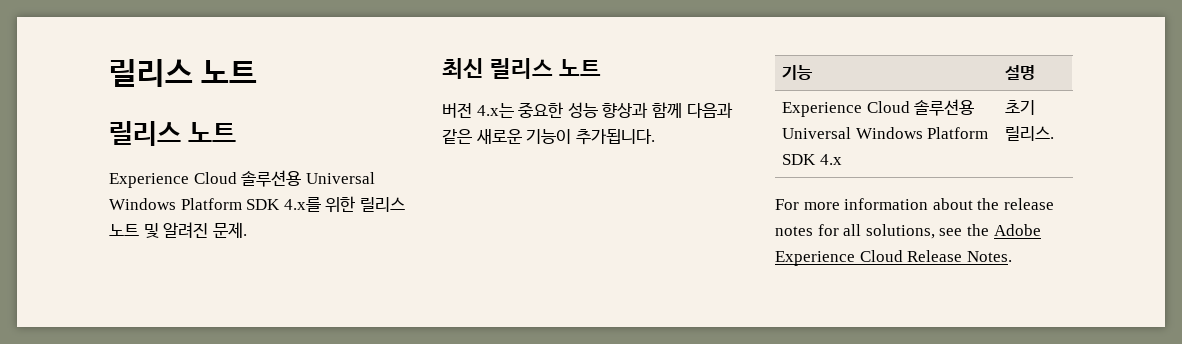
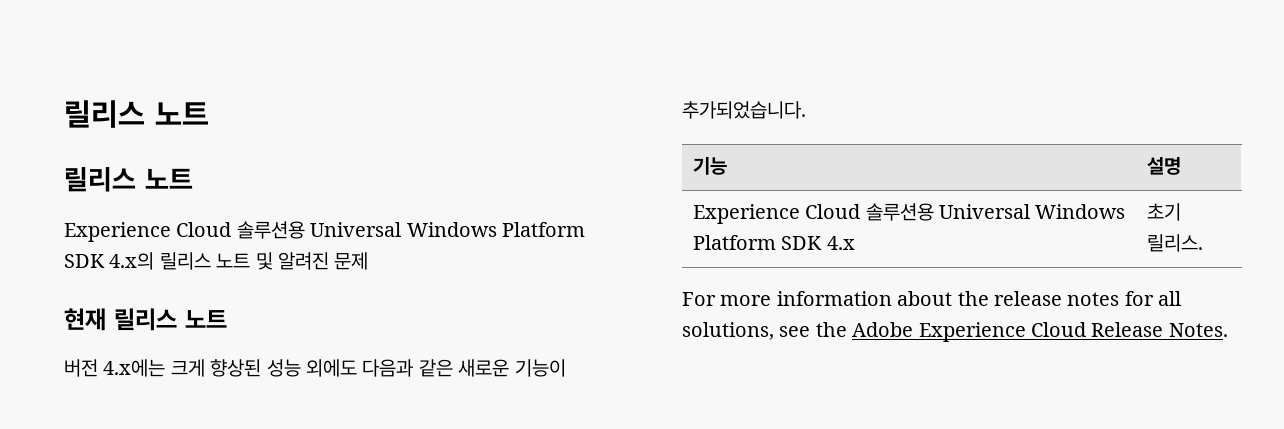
[283,196,356,213] 4.x를 위한 -> [109,252,155,270] 4.x의
[212,222,247,238] [442,58,484,79] 문제. // 최신 -> [334,252,369,270] [64,308,106,331] 문제 // 현재
[476,102,682,118] 4.x는 중요한 성능 향상과 함께 -> [103,359,357,377] 4.x에는 크게 향상된 성능 외에도
[575,129,655,145] 추가됩니다. -> [682,101,806,119] 추가되었습니다.

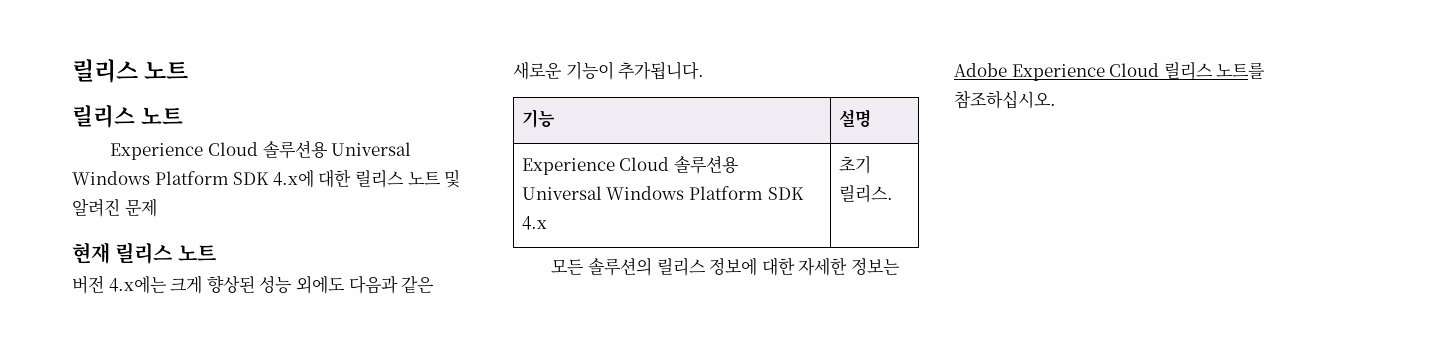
[109,252,155,270] 4.x의 -> [272,169,352,188] 4.x에 대한
[682,101,806,119] 추가되었습니다. -> [618,62,705,80] 추가됩니다.
[682,291,1182,306] [682,322,1228,342] For more information about the release notes for all solutions, see the Adobe Experience Cloud Release Notes. -> [551,257,900,276] [954,62,1266,81] [954,90,1056,109] 모든 솔루션의 릴리스 정보에 대한 자세한 정보는 Adobe Experience Cloud 릴리스 노트를 참조하십시오.

